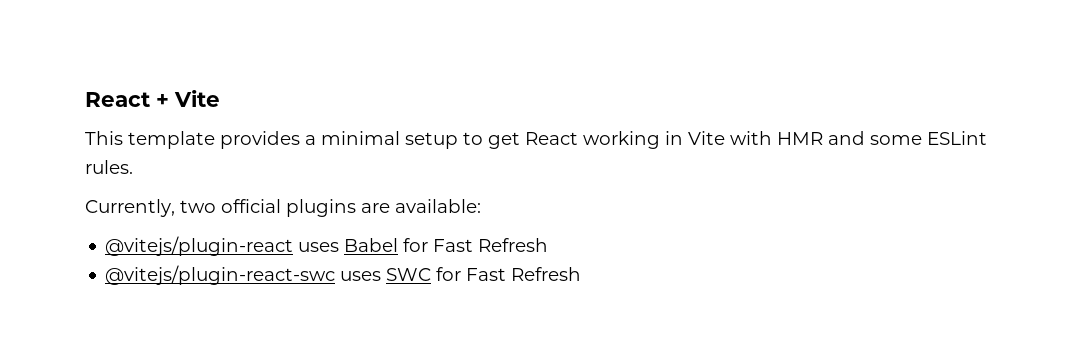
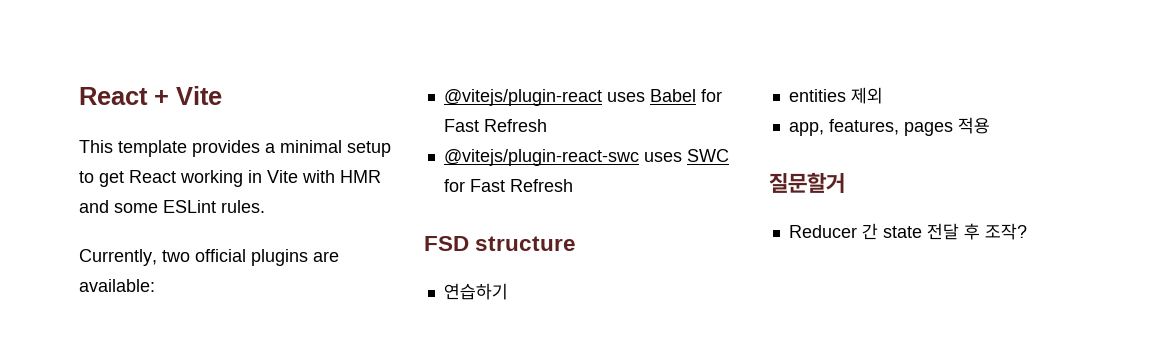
(582, 274) none -> [424,236,577,251] [443,283,508,300] [788,87,883,104] [788,117,990,136] [769,172,845,194] [788,223,1027,240] // FSD structure // 연습하기 // entities 제외 // app, features, pages 적용 // 질문할거 // Reducer 간 state 전달 후 조작?

